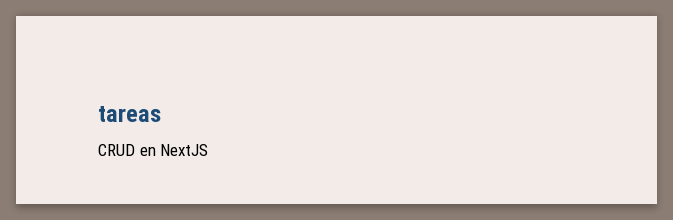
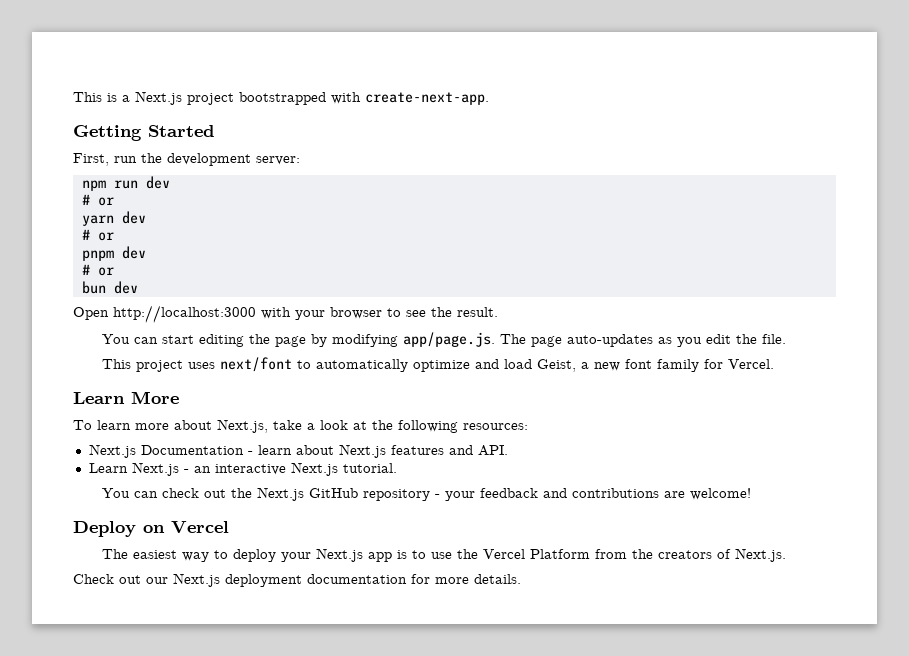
[98,106,161,122] [98,144,209,156] tareas // CRUD en NextJS -> [73,91,489,105] [73,125,214,141] [73,153,300,166] [81,176,170,191] [81,194,114,206] [81,211,146,226] [81,229,114,241] [81,246,146,261] [81,264,114,276] [81,281,138,294] [73,305,498,323] [102,332,787,347] [102,357,775,372] [73,391,179,404] [73,419,528,433] [88,444,508,458] [88,462,397,476] [102,487,752,501] [73,521,229,537] [102,548,787,562] [73,573,521,587] This is a Next.js project bootstrapped with create-next-app. // Getting Started // First, run the development server: // npm run dev // # or // yarn dev // # or // pnpm dev // # or // bun dev // Open http://localhost:3000 with your browser to see the result. // You can start editing the page by modifying app/page.js. The page auto-updates as you edit the file. // This project uses next/font to automatically optimize and load Geist, a new font family for Vercel. // Learn More // To learn more about Next.js, take a look at the following resources: // Next.js Documentation - learn about Next.js features and API. // Learn Next.js - an interactive Next.js tutorial. // You can check out the Next.js GitHub repository - your feedback and contributions are welcome! // Deploy on Vercel // The easiest way to deploy your Next.js app is to use the Vercel Platform from the creators of Next.js. // Check out our Next.js deployment documentation for more details.

